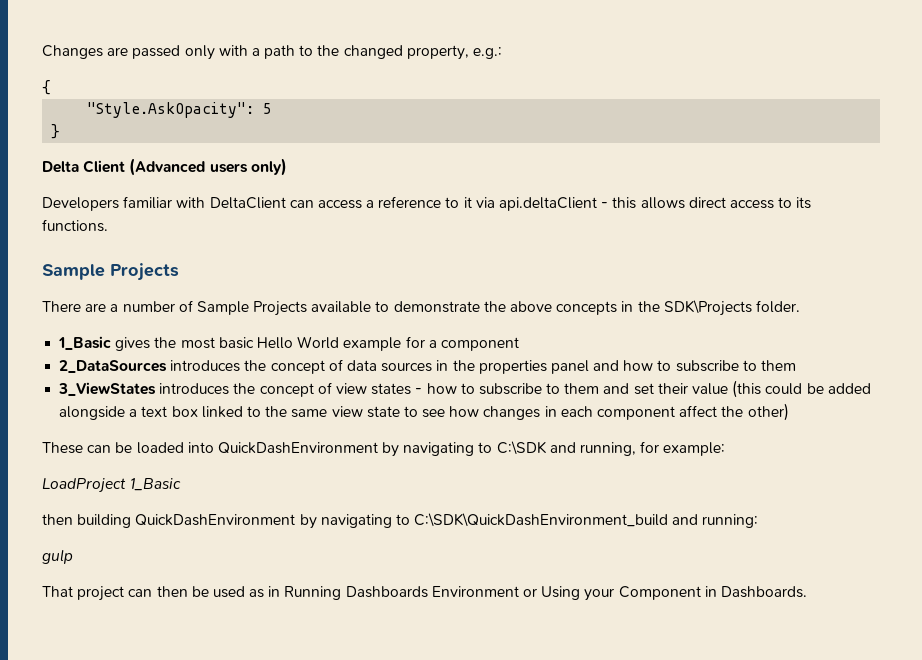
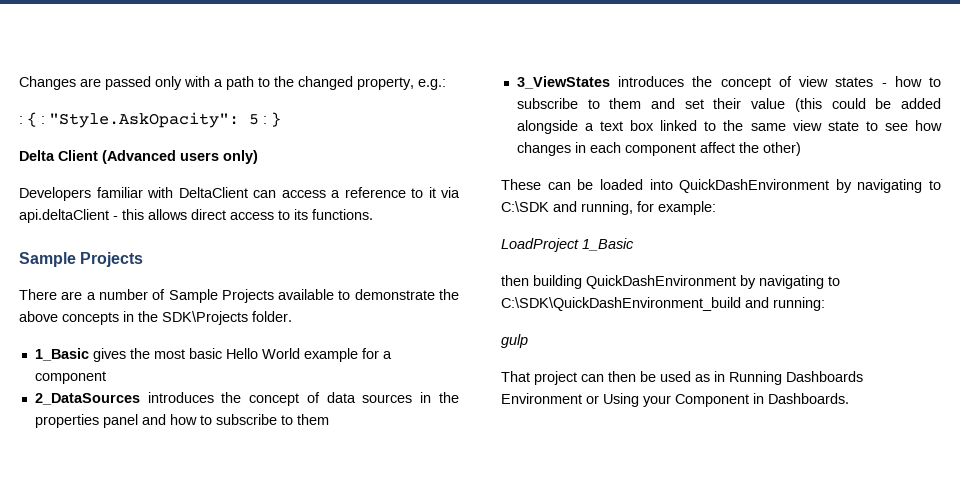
(503, 53) none -> [19,116,23,124] :
(51, 87) // -> [41,116,45,124] :
(273, 108) // -> [263,116,267,124] :

